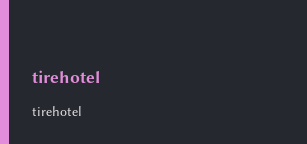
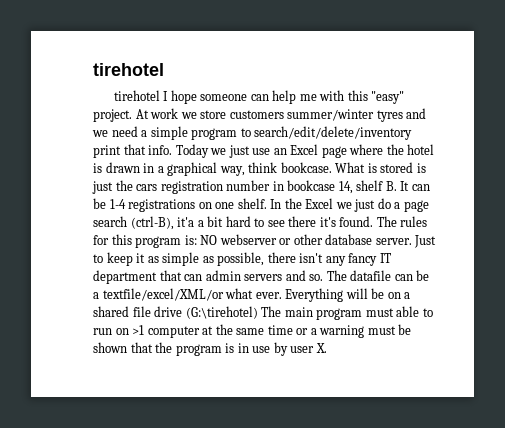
(82, 111) none -> [163,90,405,104] [93,108,427,122] [92,126,413,140] [93,144,435,158] [93,162,426,176] [92,180,430,194] [93,198,429,212] [93,216,428,230] [93,234,437,248] [93,252,391,266] [93,270,430,284] [93,288,411,302] [93,306,433,320] [93,324,412,338] [93,342,327,356] I hope someone can help me with this "easy" project. At work we store customers summer/winter tyres and we need a simple program to search/edit/delete/inventory print that info. Today we just use an Excel page where the hotel is drawn in a graphical way, think bookcase. What is stored is just the cars registration number in bookcase 14, shelf B. It can be 1-4 registrations on one shelf. In the Excel we just do a page search (ctrl-B), it'a a bit hard to see there it's found. The rules for this program is: NO webserver or other database server. Just to keep it as simple as possible, there isn't any fancy IT department that can admin servers and so. The datafile can be a textfile/excel/XML/or what ever. Everything will be on a shared file drive (G:\tirehotel) The main program must able to run on >1 computer at the same time or a warning must be shown that the program is in use by user X.

